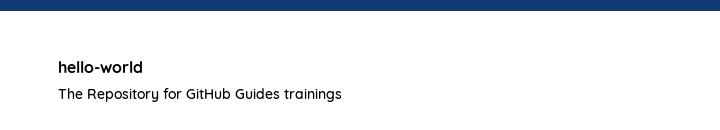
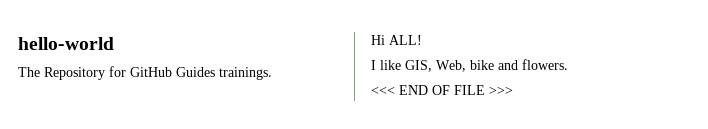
[284,88,342,102] trainings -> [219,67,272,80] [371,35,422,45] [371,59,568,72] [371,85,513,95] trainings. // Hi ALL! // I like GIS, Web, bike and flowers. // <<< END OF FILE >>>

